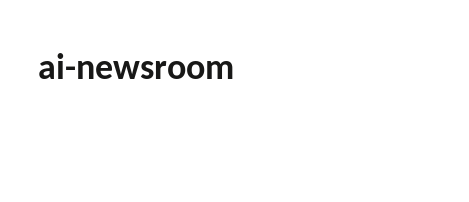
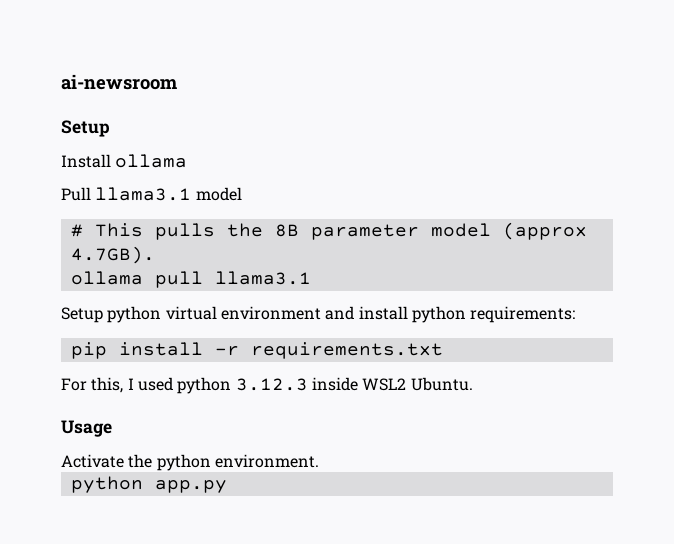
(234, 66) none -> [61,120,110,137] [61,154,188,168] [61,187,242,201] [70,222,587,240] [70,246,155,264] [70,271,311,288] [61,306,576,323] [70,342,443,359] [61,377,473,394] [61,420,112,437] [61,454,319,471] [70,476,227,493] // Setup // Install ollama // Pull llama3.1 model // # This pulls the 8B parameter model (approx 4.7GB). // ollama pull llama3.1 // Setup python virtual environment and install python requirements: // pip install -r requirements.txt // For this, I used python 3.12.3 inside WSL2 Ubuntu. // Usage // Activate the python environment. // python app.py

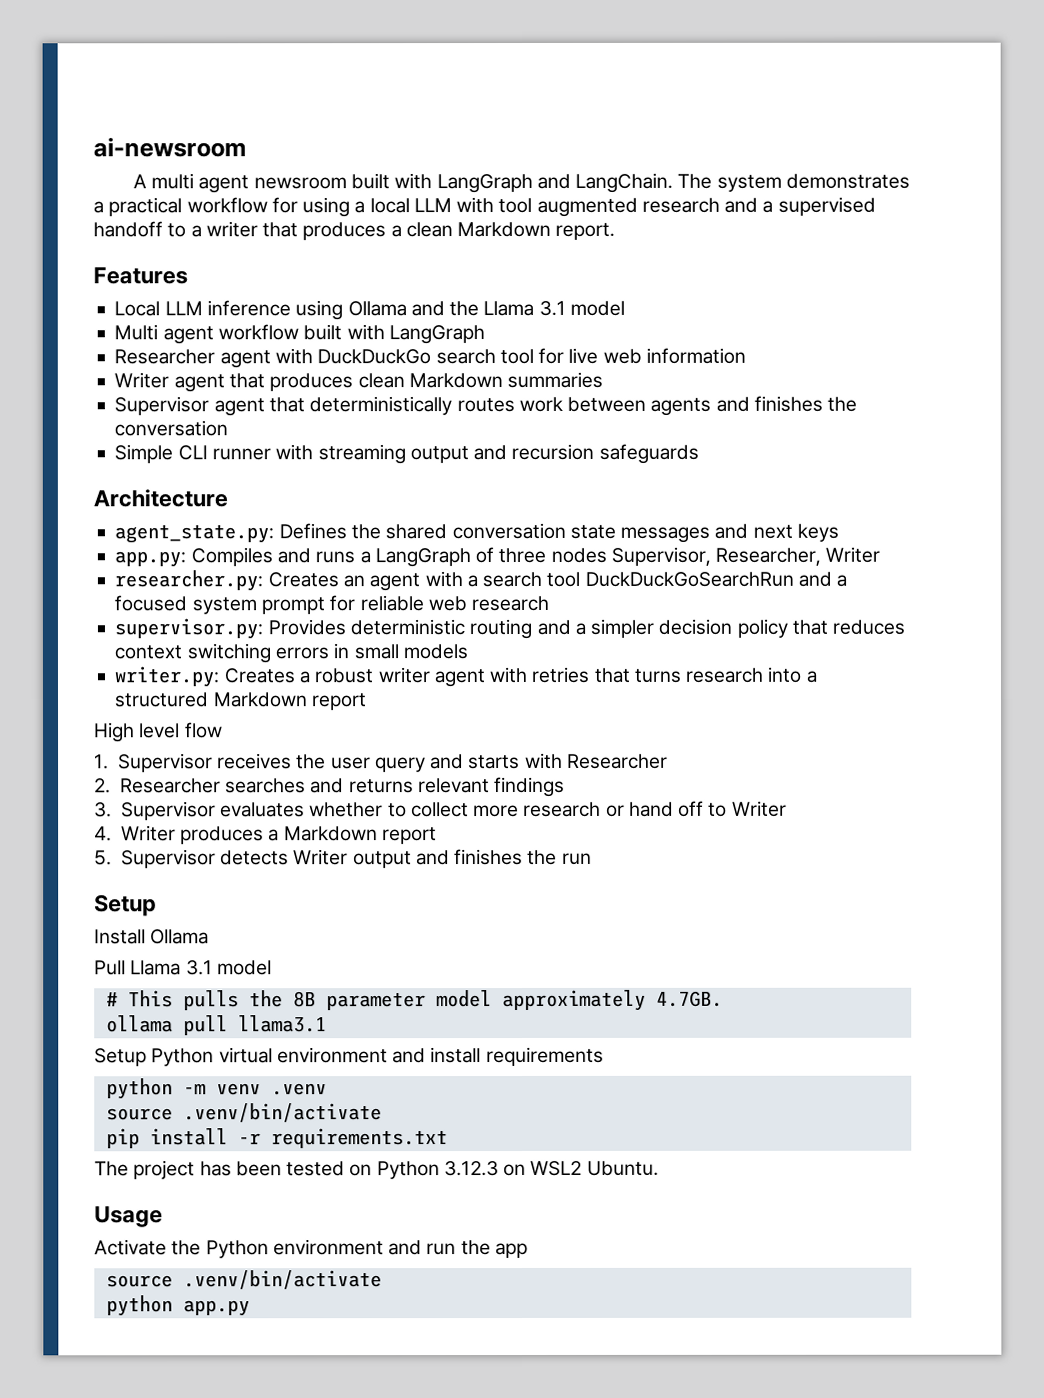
(177, 82) none -> [132,172,910,194] [93,196,876,218] [93,221,616,241] [93,267,188,285] [114,300,625,321] [114,324,485,345] [114,347,746,369] [114,371,604,393] [114,395,858,417] [114,420,229,437] [114,443,699,465] [93,489,228,508] [114,522,839,544] [114,546,881,568] [114,570,848,592] [114,595,550,615] [114,618,906,640] [114,643,468,664] [114,666,817,688] [114,692,367,711] [94,722,223,743] [94,752,668,773] [94,776,566,798] [94,800,787,821] [94,825,437,845] [94,848,592,869] // A multi agent newsroom built with LangGraph and LangChain. The system demonstrates a practical workflow for using a local LLM with tool augmented research and a supervised handoff to a writer that produces a clean Markdown report. // Features // Local LLM inference using Ollama and the Llama 3.1 model // Multi agent workflow built with LangGraph // Researcher agent with DuckDuckGo search tool for live web information // Writer agent that produces clean Markdown summaries // Supervisor agent that deterministically routes work between agents and finishes the conversation // Simple CLI runner with streaming output and recursion safeguards // Architecture // agent_state.py: Defines the shared conversation state messages and next keys // app.py: Compiles and runs a LangGraph of three nodes Supervisor, Researcher, Writer // researcher.py: Creates an agent with a search tool DuckDuckGoSearchRun and a focused system prompt for reliable web research // supervisor.py: Provides deterministic routing and a simpler decision policy that reduces context switching errors in small models // writer.py: Creates a robust writer agent with retries that turns research into a structured Markdown report // High level flow // 1. Supervisor receives the user query and starts with Researcher // 2. Researcher searches and returns relevant findings // 3. Supervisor evaluates whether to collect more research or hand off to Writer // 4. Writer produces a Markdown report // 5. Supervisor detects Writer output and finishes the run
[115,154,188,168] ollama -> [150,929,210,945] Ollama
[95,187,192,201] llama3.1 -> [130,960,213,976] Llama 3.1
[502,222,587,240] [70,246,155,264] (approx 4.7GB). -> [501,989,723,1012] approximately 4.7GB.
[107,306,162,323] python -> [151,1048,215,1067] Python
[411,306,576,323] [70,342,443,359] [61,377,358,394] python requirements: // pip install -r requirements.txt // For this, I used python 3.12.3 inside -> [485,1046,604,1067] [105,1078,327,1100] [105,1103,382,1123] [105,1128,448,1149] [94,1160,527,1180] requirements // python -m venv .venv // source .venv/bin/activate // pip install -r requirements.txt // The project has been tested on Python 3.12.3 on
[156,454,319,471] python environment. -> [205,1239,528,1259] [105,1270,382,1290] Python environment and run the app // source .venv/bin/activate

